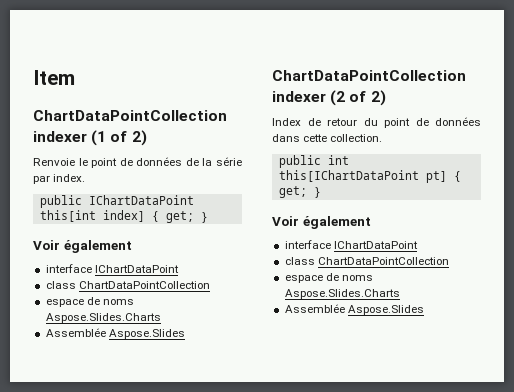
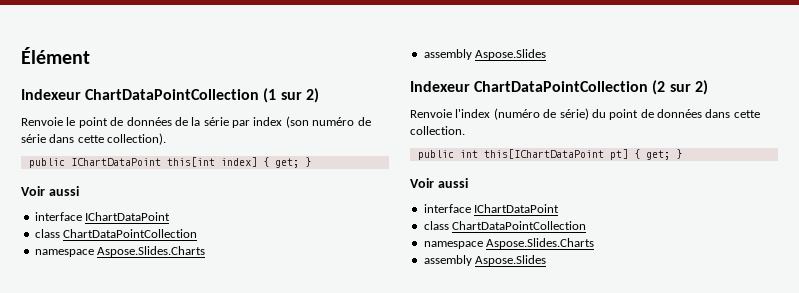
[33,70,75,85] [33,110,227,121] [33,130,128,146] Item // ChartDataPointCollection indexer (1 of -> [21,47,90,64] [21,88,302,103] Élément // Indexeur ChartDataPointCollection (1 sur
[53,174,86,182] index. -> [253,116,371,128] [21,133,167,145] index (son numéro de série dans cette collection).
[63,240,132,253] [45,264,179,273] [45,281,210,289] [45,297,134,307] [45,313,161,323] [45,328,106,337] également // interface IChartDataPoint // class ChartDataPointCollection // espace de noms Aspose.Slides.Charts // Assemblée -> [48,186,79,196] [34,212,171,221] [34,229,198,238] [34,246,206,257] [423,49,472,60] aussi // interface IChartDataPoint // class ChartDataPointCollection // namespace Aspose.Slides.Charts // assembly
[272,70,466,81] [272,90,386,106] [272,118,357,126] ChartDataPointCollection indexer (2 of 2) // Index de retour -> [410,80,708,95] [410,108,589,120] Indexeur ChartDataPointCollection (2 sur 2) // Renvoie l'index (numéro de série)
[302,216,371,229] [284,240,418,249] [284,257,449,265] [284,273,373,283] [284,289,400,299] [284,304,345,313] également // interface IChartDataPoint // class ChartDataPointCollection // espace de noms Aspose.Slides.Charts // Assemblée -> [437,178,468,188] [423,204,560,213] [423,221,587,230] [423,238,595,249] [423,255,472,266] aussi // interface IChartDataPoint // class ChartDataPointCollection // namespace Aspose.Slides.Charts // assembly

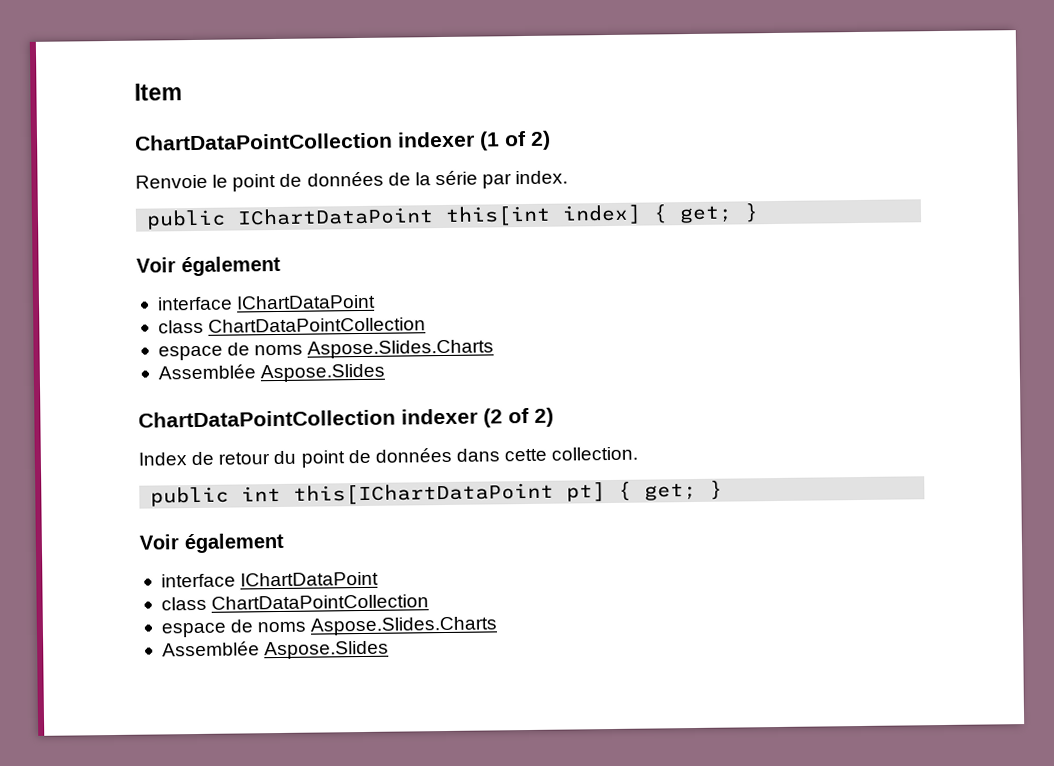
[21,47,90,64] [21,88,302,103] Élément // Indexeur ChartDataPointCollection (1 sur -> [134,83,182,101] [134,130,527,151] Item // ChartDataPointCollection indexer (1 of
[253,116,371,128] [21,133,167,145] index (son numéro de série dans cette collection). -> [515,170,569,185] index.
[48,186,79,196] [34,212,171,221] [34,229,198,238] [34,246,206,257] [423,49,472,60] aussi // interface IChartDataPoint // class ChartDataPointCollection // namespace Aspose.Slides.Charts // assembly -> [181,255,281,277] [156,294,377,311] [157,317,427,334] [157,339,495,361] [157,364,256,380] également // interface IChartDataPoint // class ChartDataPointCollection // espace de noms Aspose.Slides.Charts // Assemblée
[410,80,708,95] [410,108,589,120] Indexeur ChartDataPointCollection (2 sur 2) // Renvoie l'index (numéro de série) -> [138,407,554,428] [138,451,271,466] ChartDataPointCollection indexer (2 of 2) // Index de retour
[437,178,468,188] [423,204,560,213] [423,221,587,230] [423,238,595,249] [423,255,472,266] aussi // interface IChartDataPoint // class ChartDataPointCollection // namespace Aspose.Slides.Charts // assembly -> [184,532,285,554] [160,571,380,588] [160,594,430,611] [160,616,499,638] [161,641,260,657] également // interface IChartDataPoint // class ChartDataPointCollection // espace de noms Aspose.Slides.Charts // Assemblée

